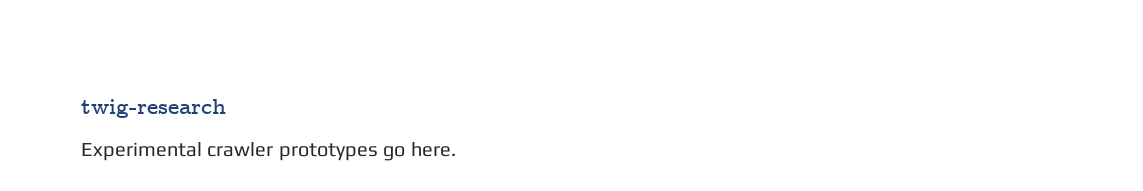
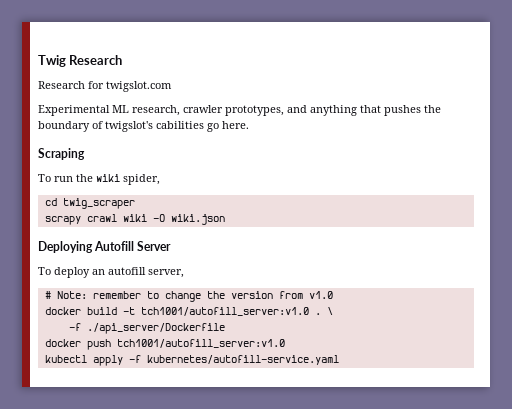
[81,99,226,118] [81,142,456,161] twig-research // Experimental crawler prototypes go here. -> [38,55,123,67] [38,81,172,92] [38,105,441,116] [38,121,249,132] [38,148,85,160] [38,174,160,185] [44,198,135,209] [44,214,225,225] [38,241,172,253] [38,267,184,278] [44,291,333,302] [44,307,333,316] [68,323,225,334] [44,339,285,350] [44,355,339,366] Twig Research // Research for twigslot.com // Experimental ML research, crawler prototypes, and anything that pushes the boundary of twigslot's cabilities go here. // Scraping // To run the wiki spider, // cd twig_scraper // scrapy crawl wiki -O wiki.json // Deploying Autofill Server // To deploy an autofill server, // # Note: remember to change the version from v1.0 // docker build -t tch1001/autofill_server:v1.0 . \ // -f ./api_server/Dockerfile // docker push tch1001/autofill_server:v1.0 // kubectl apply -f kubernetes/autofill-service.yaml

